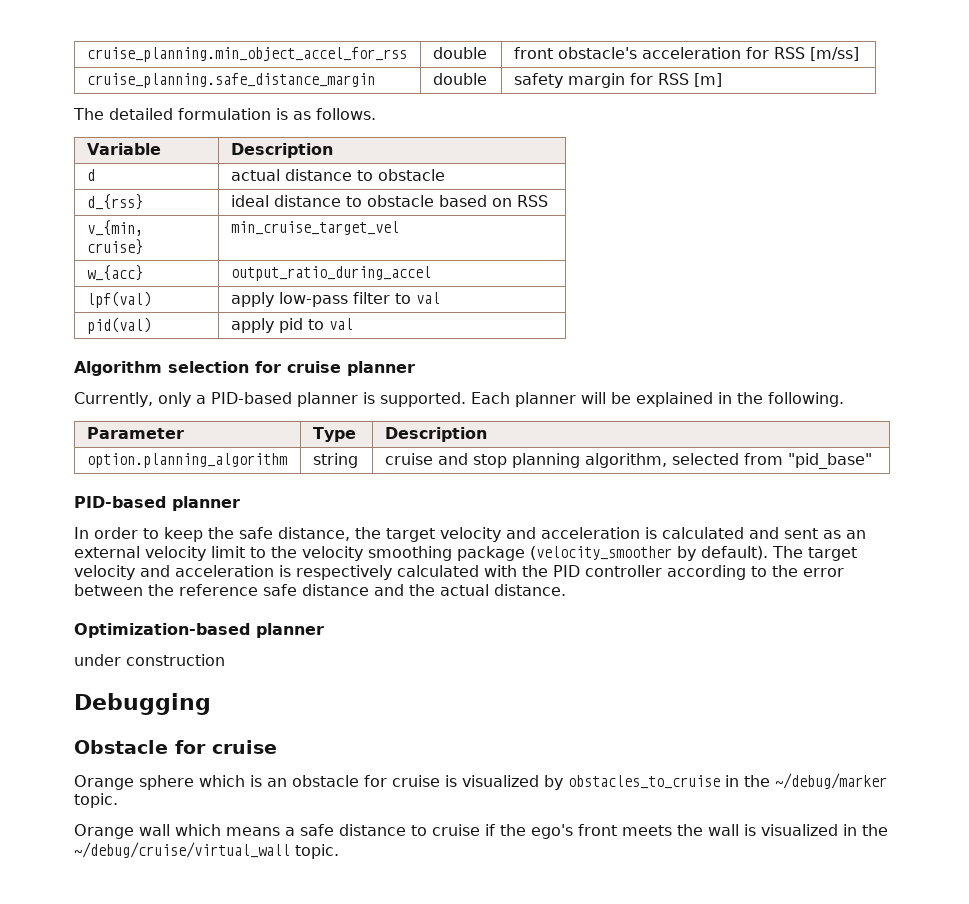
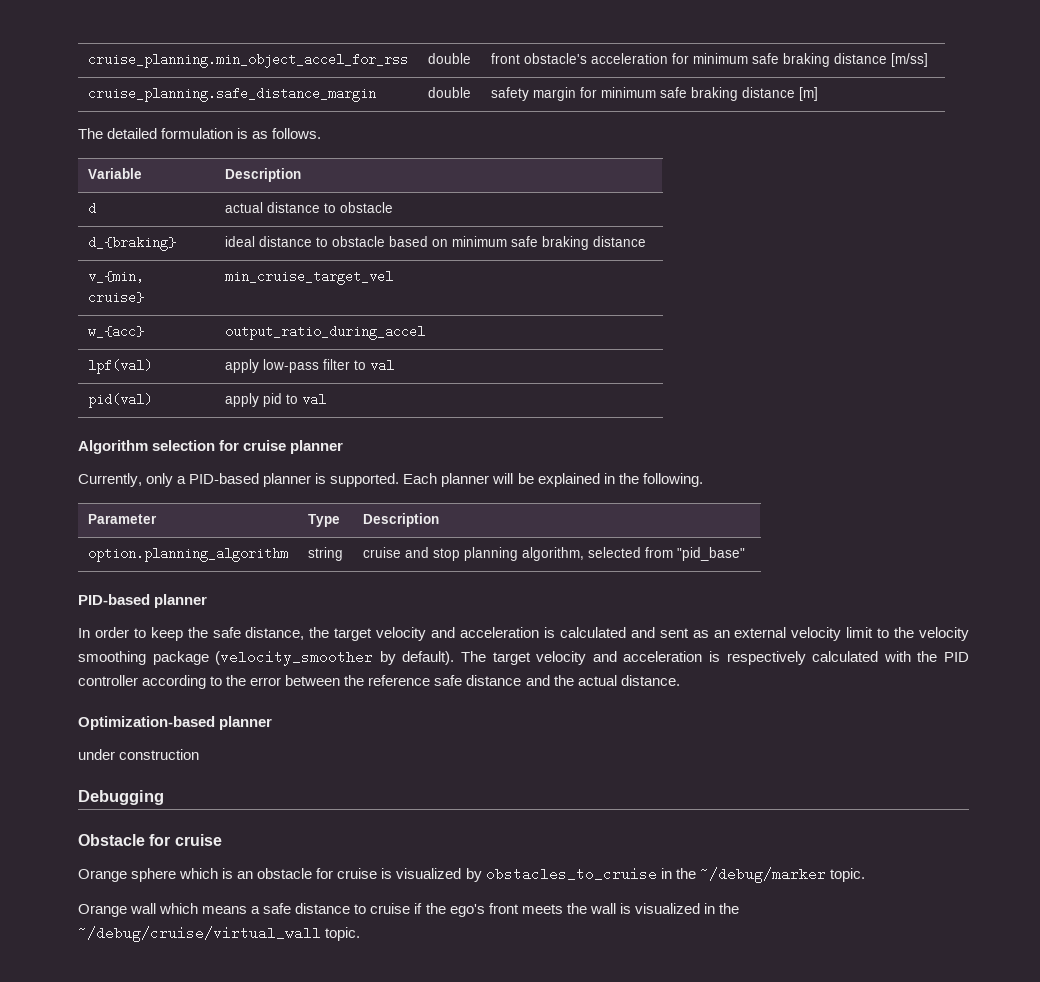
[773,47,805,59] RSS -> [692,53,887,67] minimum safe braking distance
[657,73,689,85] RSS -> [600,87,795,101] minimum safe braking distance
[86,194,143,210] d_{rss} -> [87,236,176,251] d_{braking}
[516,195,548,207] RSS -> [451,236,646,250] minimum safe braking distance

